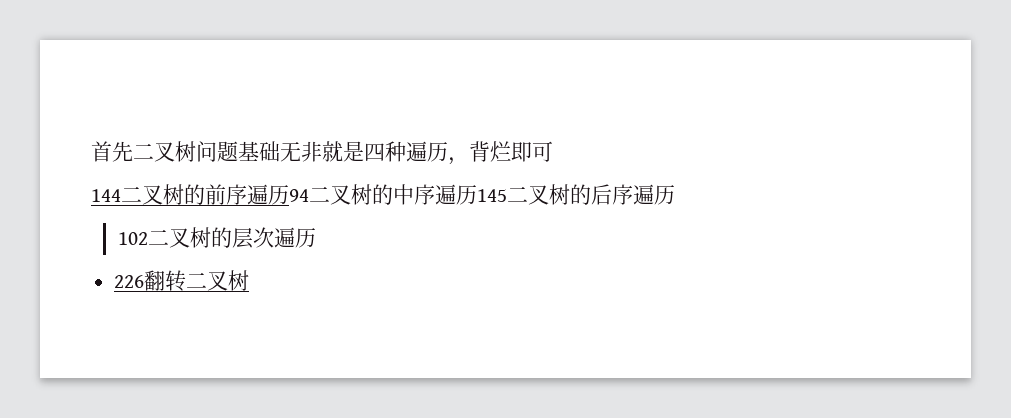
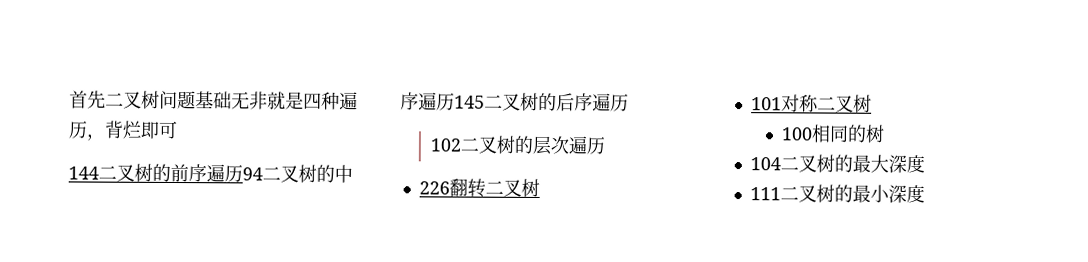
(250, 280) none -> [750,94,872,113] [781,124,886,143] [749,154,925,174] [749,184,925,204] // 101对称二叉树 // 100相同的树 // 104二叉树的最大深度 // 111二叉树的最小深度

